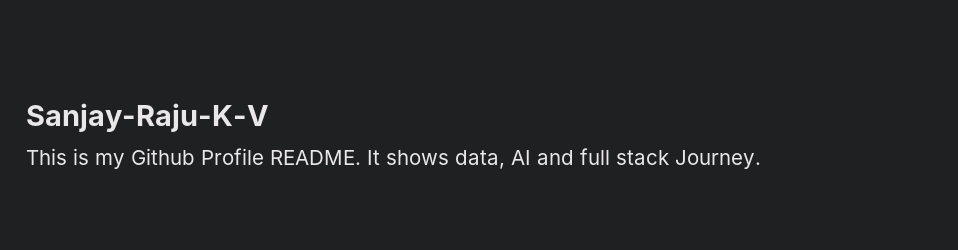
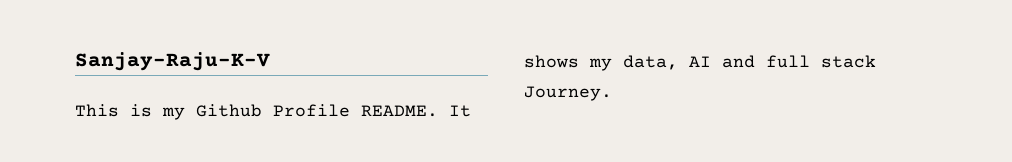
(449, 157) none -> [589,58,612,71] my

